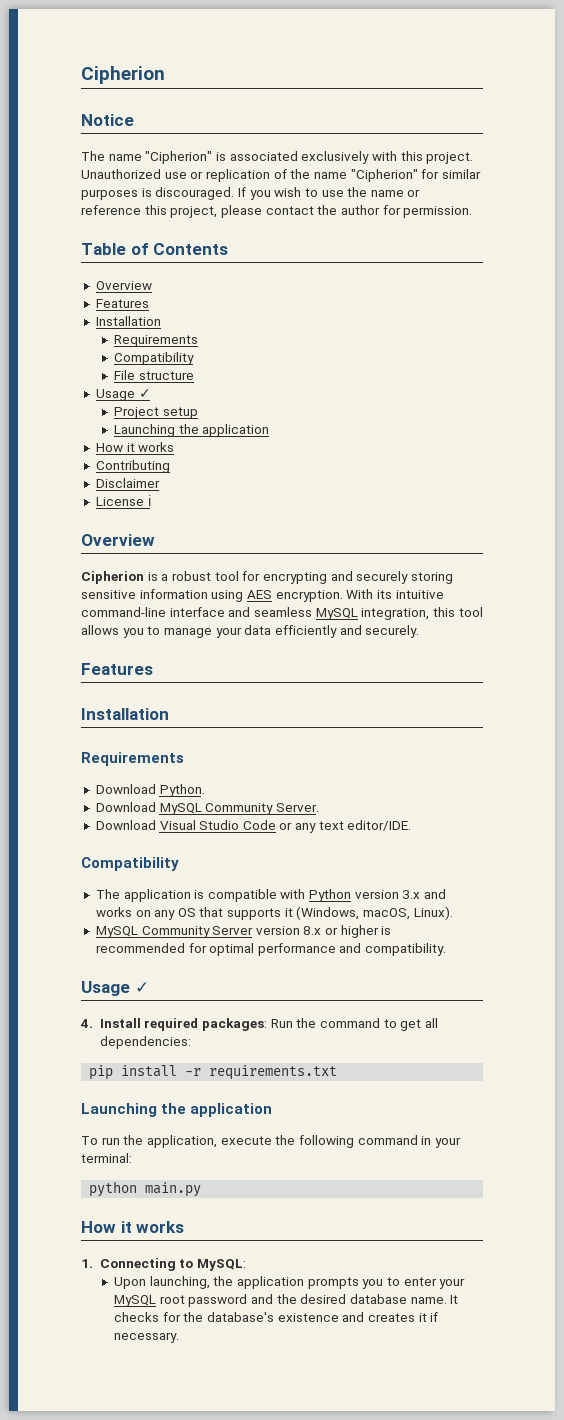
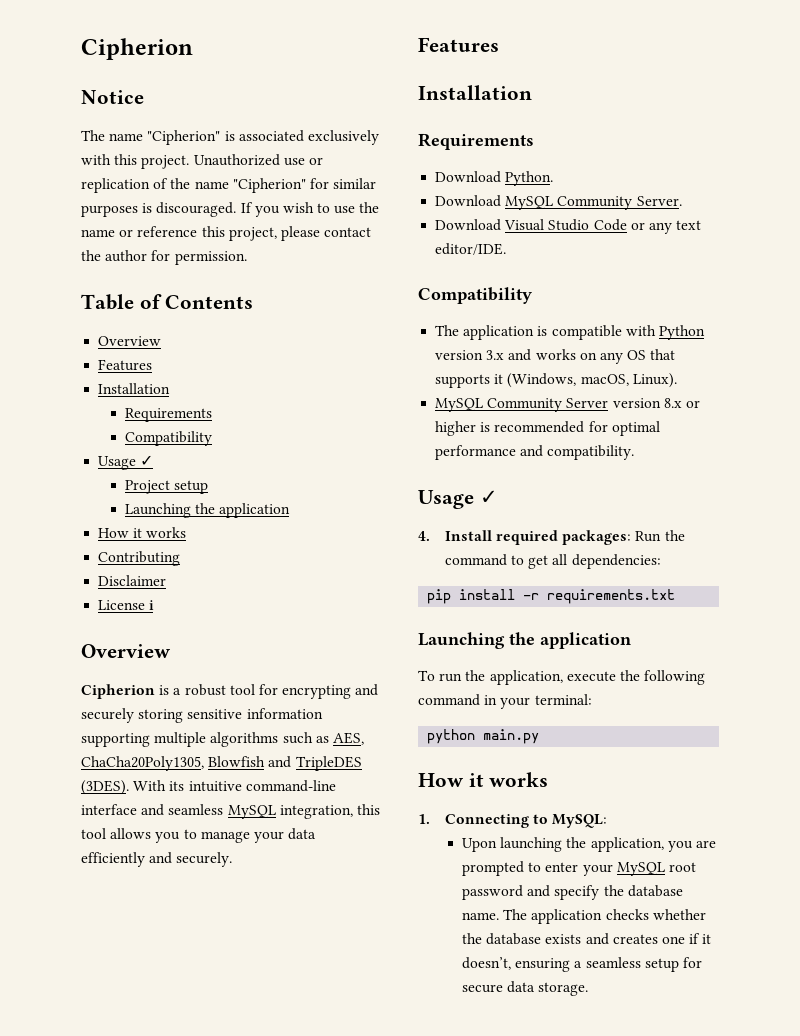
[114,370,194,380] // File structure -> (212, 438) none
[211,590,343,602] using AES encryption. -> [81,732,364,747] [81,756,362,771] [81,780,129,795] supporting multiple algorithms such as AES, ChaCha20Poly1305, Blowfish and TripleDES (3DES).
[149,1276,384,1289] launching, the application prompts you -> [500,837,716,852] [461,861,524,876] launching the application, you are prompted
[276,1294,459,1304] [114,1312,439,1322] [114,1332,180,1343] the desired database name. It checks for the database's existence and creates it if necessary. -> [554,885,683,900] [461,909,706,924] [461,933,712,945] [461,957,702,972] [461,981,589,996] specify the database name. The application checks whether the database exists and creates one if it doesn’t, ensuring a seamless setup for secure data storage.

